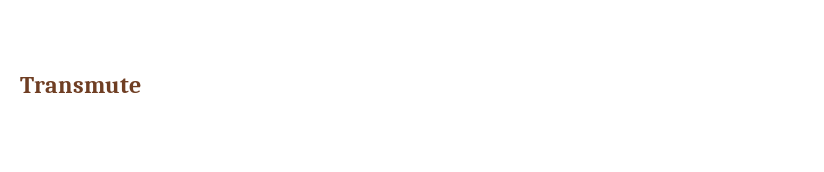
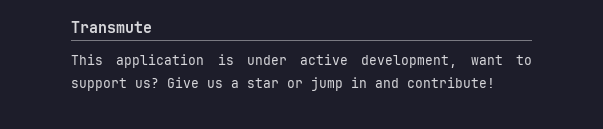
(141, 85) none -> [71,54,532,68] [71,77,495,91] // This application is under active development, want to support us? Give us a star or jump in and contribute!

